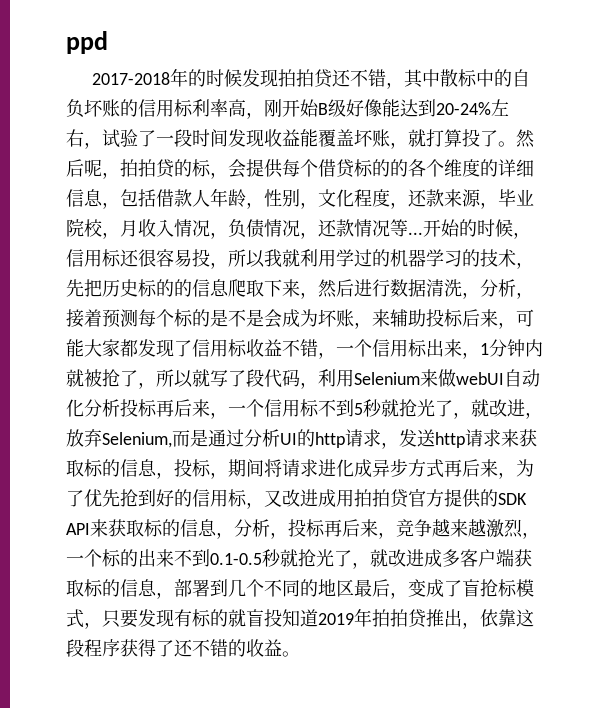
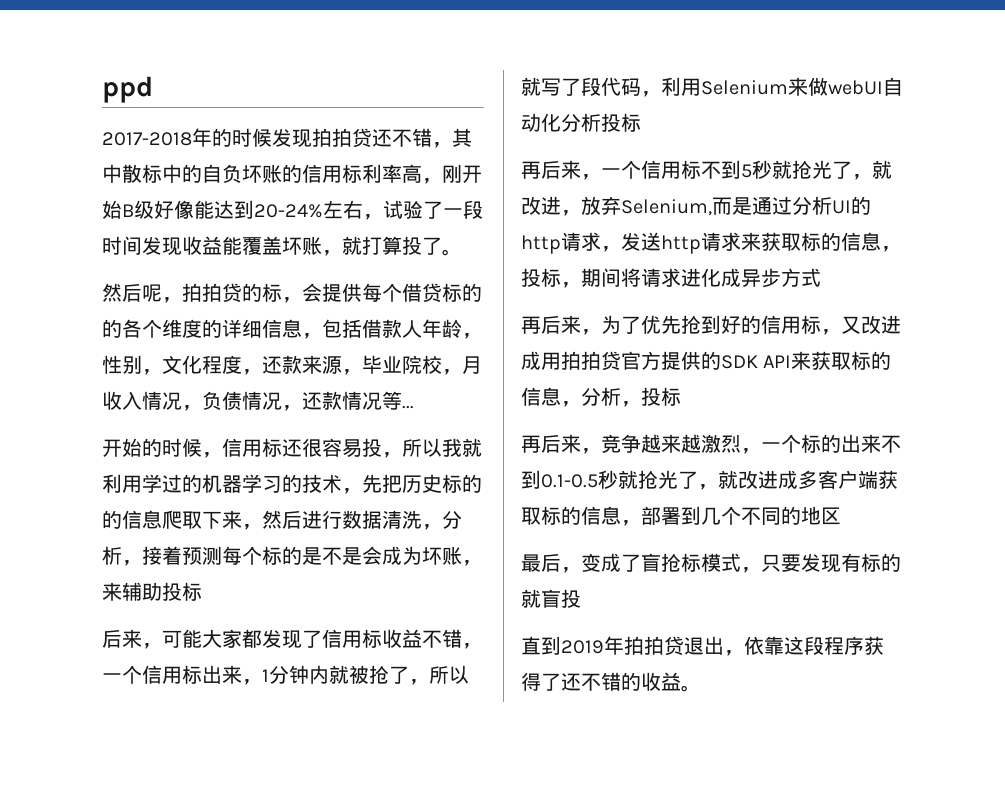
(516, 144) none -> (462, 252) //
(423, 233) none -> (414, 407) //
(463, 318) none -> (202, 591) //
(157, 408) none -> (641, 122) //
(444, 468) none -> (821, 277) //
(325, 528) none -> (681, 396) //
(354, 588) none -> (841, 516) //
[282,609,318,627] 知道 -> [521,636,561,655] // 直到
[426,609,444,627] 推 -> [684,637,704,655] 退

